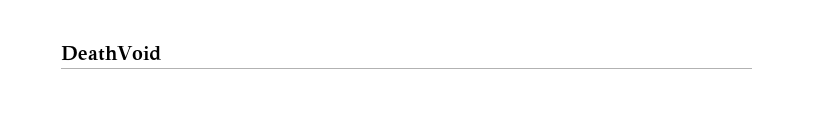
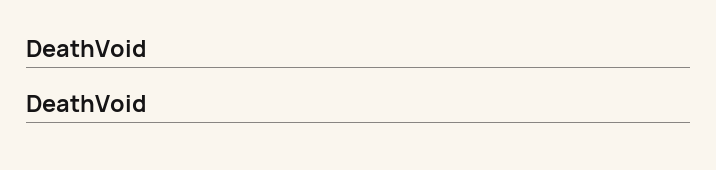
[61,46,161,61] DeathVoid -> [26,40,147,57] [26,95,147,112] DeathVoid // DeathVoid

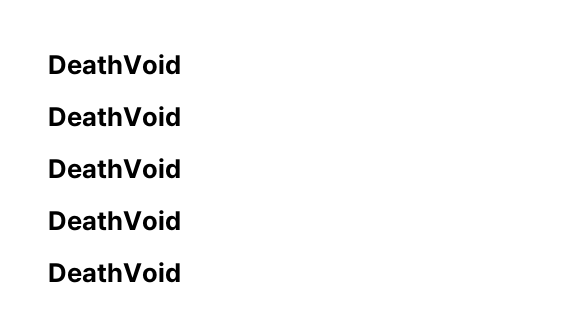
[26,40,147,57] [26,95,147,112] DeathVoid // DeathVoid -> [48,54,181,75] [48,106,181,127] [48,158,181,179] [48,210,181,231] [48,262,181,283] DeathVoid // DeathVoid // DeathVoid // DeathVoid // DeathVoid

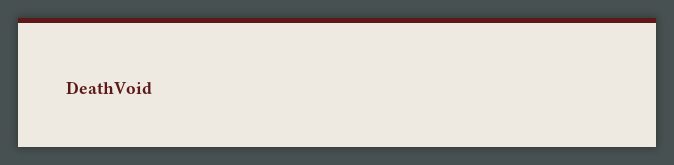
[48,54,181,75] [48,106,181,127] [48,158,181,179] [48,210,181,231] [48,262,181,283] DeathVoid // DeathVoid // DeathVoid // DeathVoid // DeathVoid -> [66,81,152,94] DeathVoid

